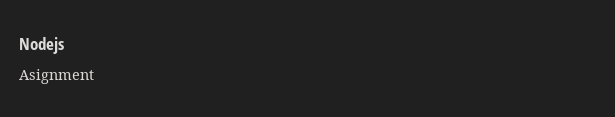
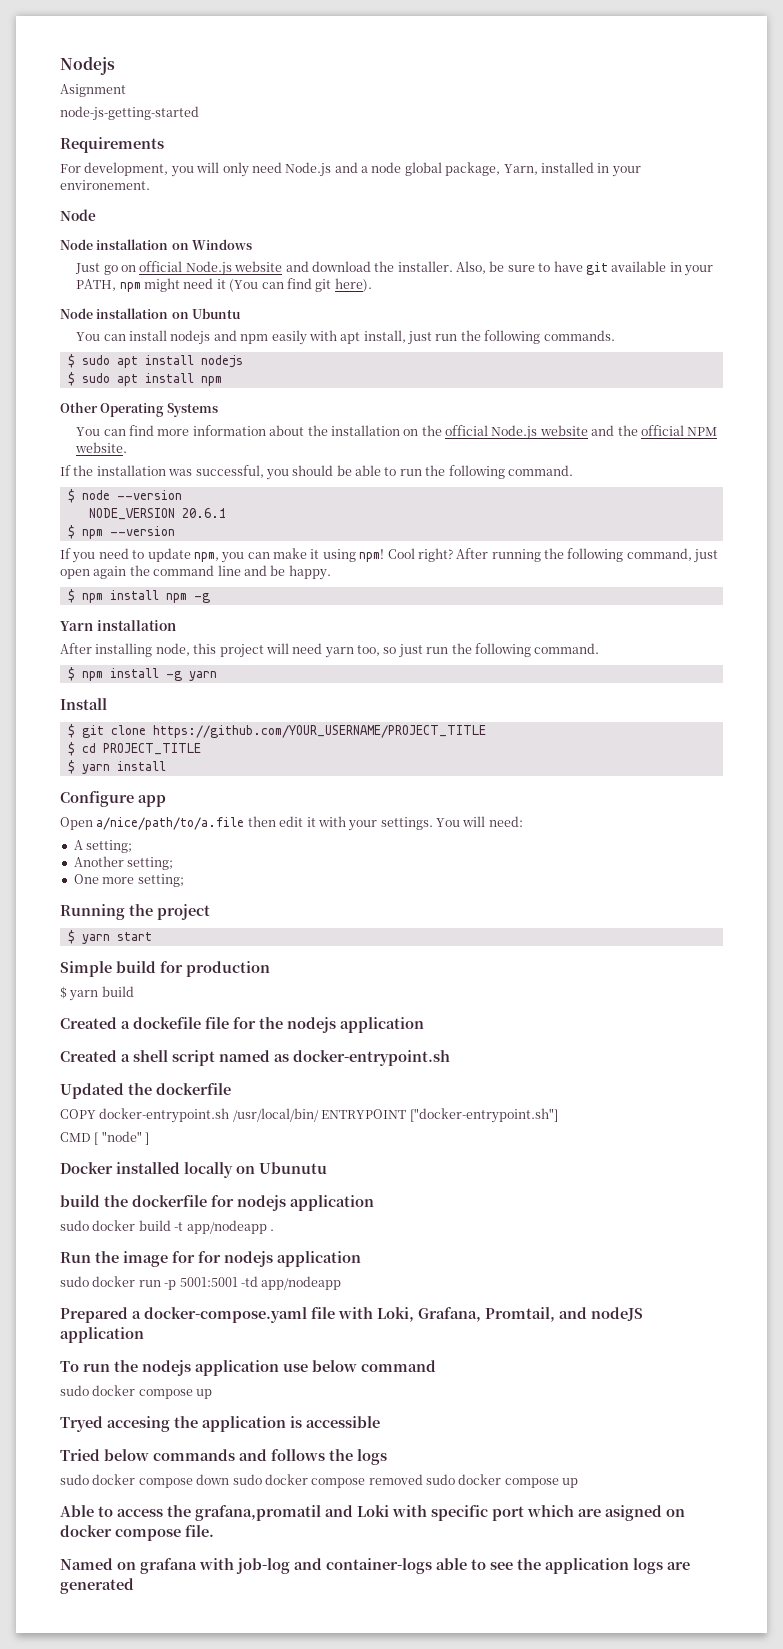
(94, 76) none -> [60,106,199,121] [60,137,164,153] [60,162,641,177] [60,180,150,190] [60,209,96,221] [60,239,253,250] [75,261,714,276] [76,278,372,292] [60,308,242,319] [76,330,615,345] [67,354,243,368] [67,372,222,386] [60,402,218,417] [76,425,718,440] [75,442,128,453] [60,465,573,480] [67,489,182,503] [88,508,226,520] [67,525,175,539] [60,548,719,563] [60,565,331,580] [67,589,210,603] [60,620,176,631] [60,643,600,658] [67,667,217,681] [60,698,107,710] [67,724,486,738] [67,742,201,756] [67,760,166,774] [60,791,166,807] [60,816,523,831] [73,840,133,853] [73,856,174,870] [73,874,184,887] [60,904,210,920] [67,930,152,944] [60,961,270,977] [60,986,134,1001] [60,1017,424,1033] [60,1050,450,1066] [60,1083,231,1099] [60,1108,558,1123] [60,1131,150,1145] [60,1162,327,1178] [60,1195,374,1211] [60,1220,274,1234] [60,1251,361,1267] [60,1276,342,1290] [60,1307,643,1323] [60,1327,144,1343] [60,1360,436,1376] [60,1385,213,1399] [60,1416,380,1432] [60,1449,387,1465] [60,1474,579,1488] [60,1505,685,1521] [60,1525,214,1541] [60,1558,690,1574] [60,1578,134,1594] // node-js-getting-started // Requirements // For development, you will only need Node.js and a node global package, Yarn, installed in your environement. // Node // Node installation on Windows // Just go on official Node.js website and download the installer. Also, be sure to have git available in your PATH, npm might need it (You can find git here). // Node installation on Ubuntu // You can install nodejs and npm easily with apt install, just run the following commands. // $ sudo apt install nodejs // $ sudo apt install npm // Other Operating Systems // You can find more information about the installation on the official Node.js website and the official NPM website. // If the installation was successful, you should be able to run the following command. // $ node --version // NODE_VERSION 20.6.1 // $ npm --version // If you need to update npm, you can make it using npm! Cool right? After running the following command, just open again the command line and be happy. // $ npm install npm -g // Yarn installation // After installing node, this project will need yarn too, so just run the following command. // $ npm install -g yarn // Install // $ git clone https://github.com/YOUR_USERNAME/PROJECT_TITLE // $ cd PROJECT_TITLE // $ yarn install // Configure app // Open a/nice/path/to/a.file then edit it with your settings. You will need: // A setting; // Another setting; // One more setting; // Running the project // $ yarn start // Simple build for production // $ yarn build // Created a dockefile file for the nodejs application // Created a shell script named as docker-entrypoint.sh // Updated the dockerfile // COPY docker-entrypoint.sh /usr/local/bin/ ENTRYPOINT ["docker-entrypoint.sh"] // CMD [ "node" ] // Docker installed locally on Ubunutu // build the dockerfile for nodejs application // sudo docker build -t app/nodeapp . // Run the image for for nodejs application // sudo docker run -p 5001:5001 -td app/nodeapp // Prepared a docker-compose.yaml file with Loki, Grafana, Promtail, and nodeJS application // To run the nodejs application use below command // sudo docker compose up // Tryed accesing the application is accessible // Tried below commands and follows the logs // sudo docker compose down sudo docker compose removed sudo docker compose up // Able to access the grafana,promatil and Loki with specific port which are asigned on docker compose file. // Named on grafana with job-log and container-logs able to see the application logs are generated

